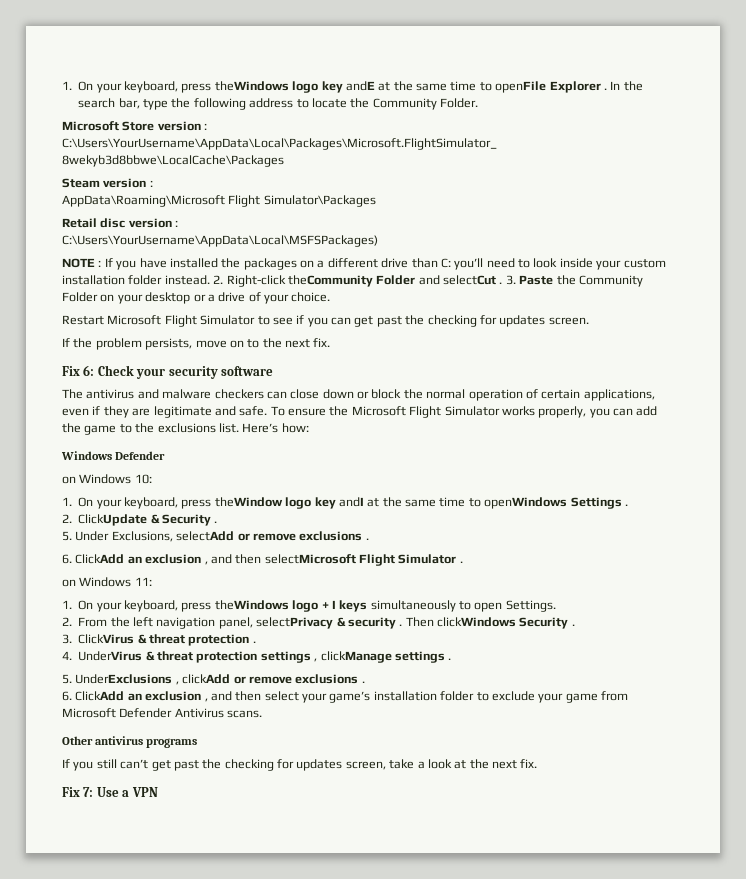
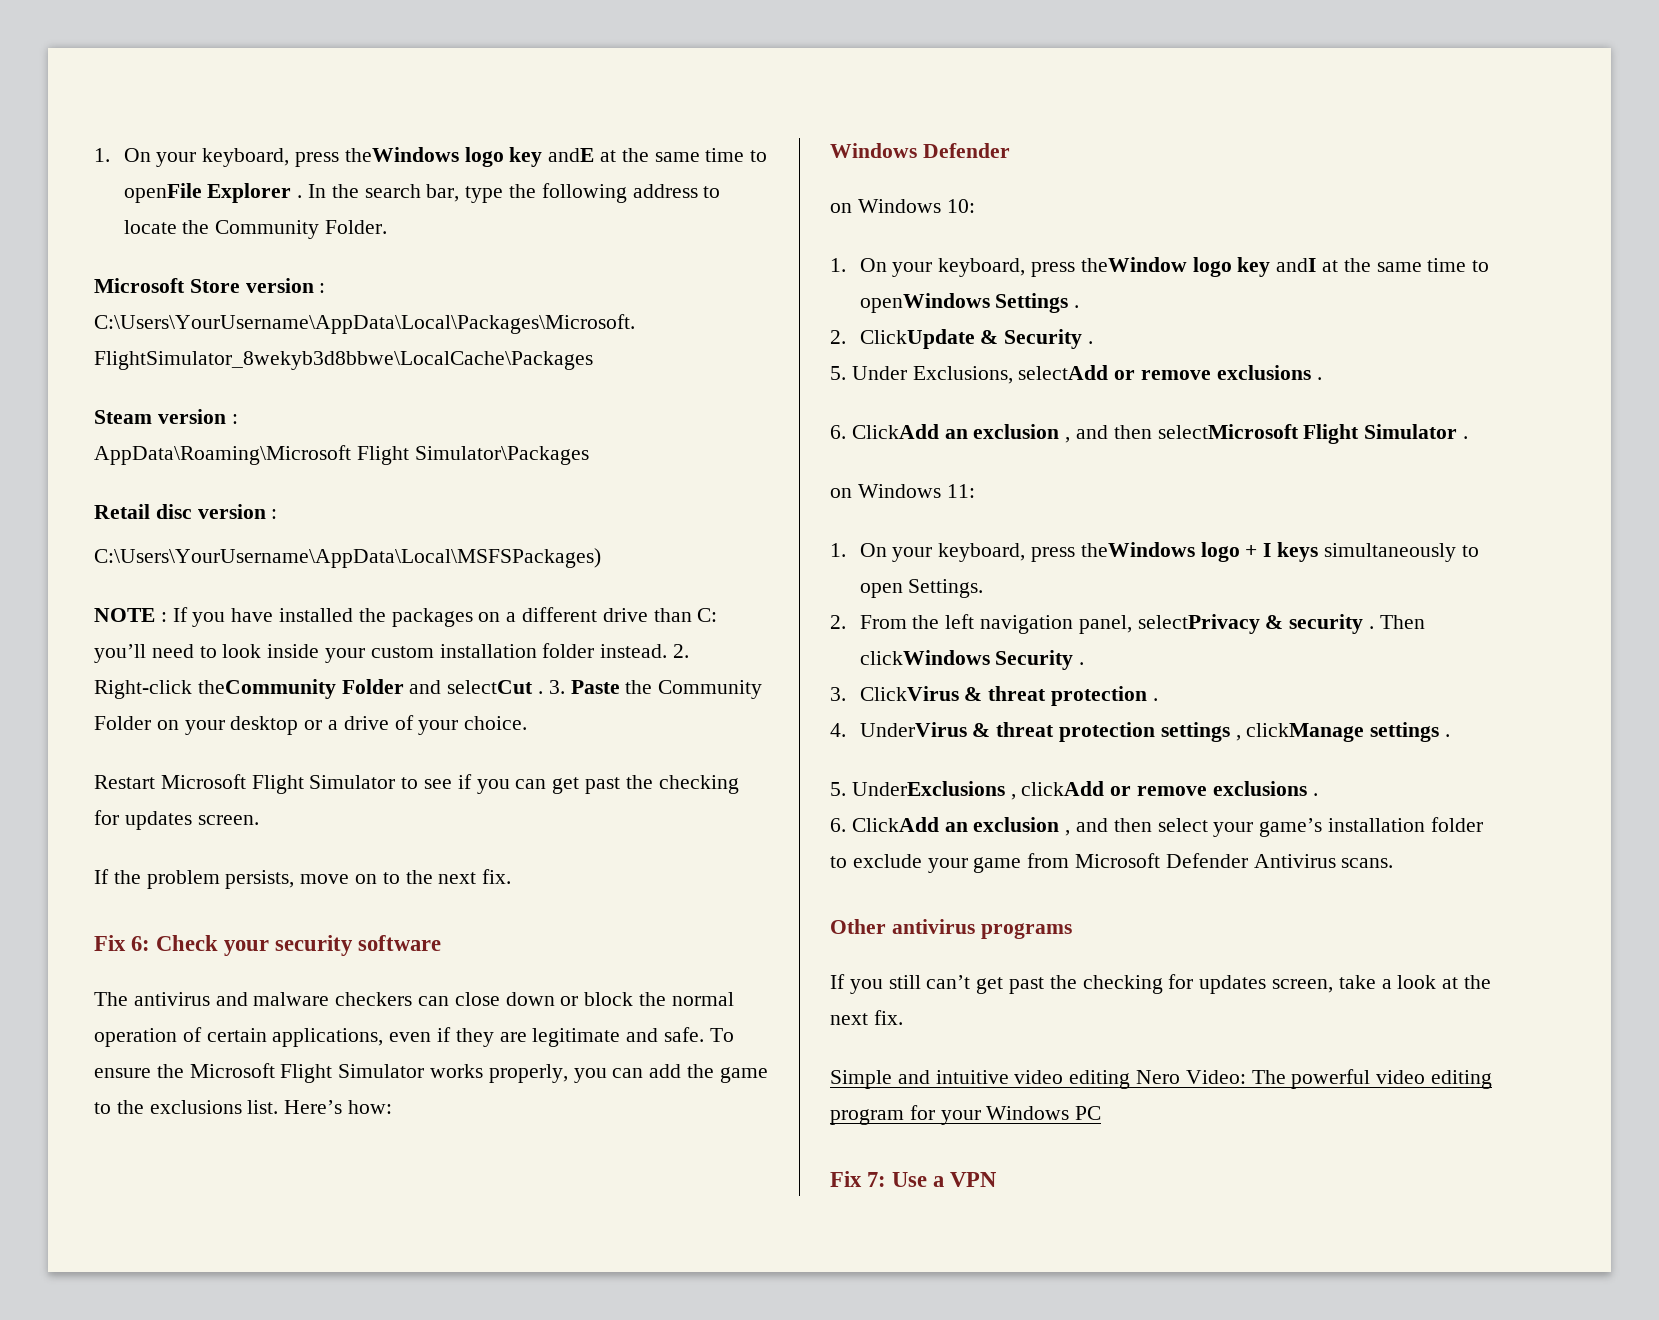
(538, 763) none -> [830,1069,1493,1089] [830,1105,1102,1125] // Simple and intuitive video editing Nero Video: The powerful video editing program for your Windows PC

